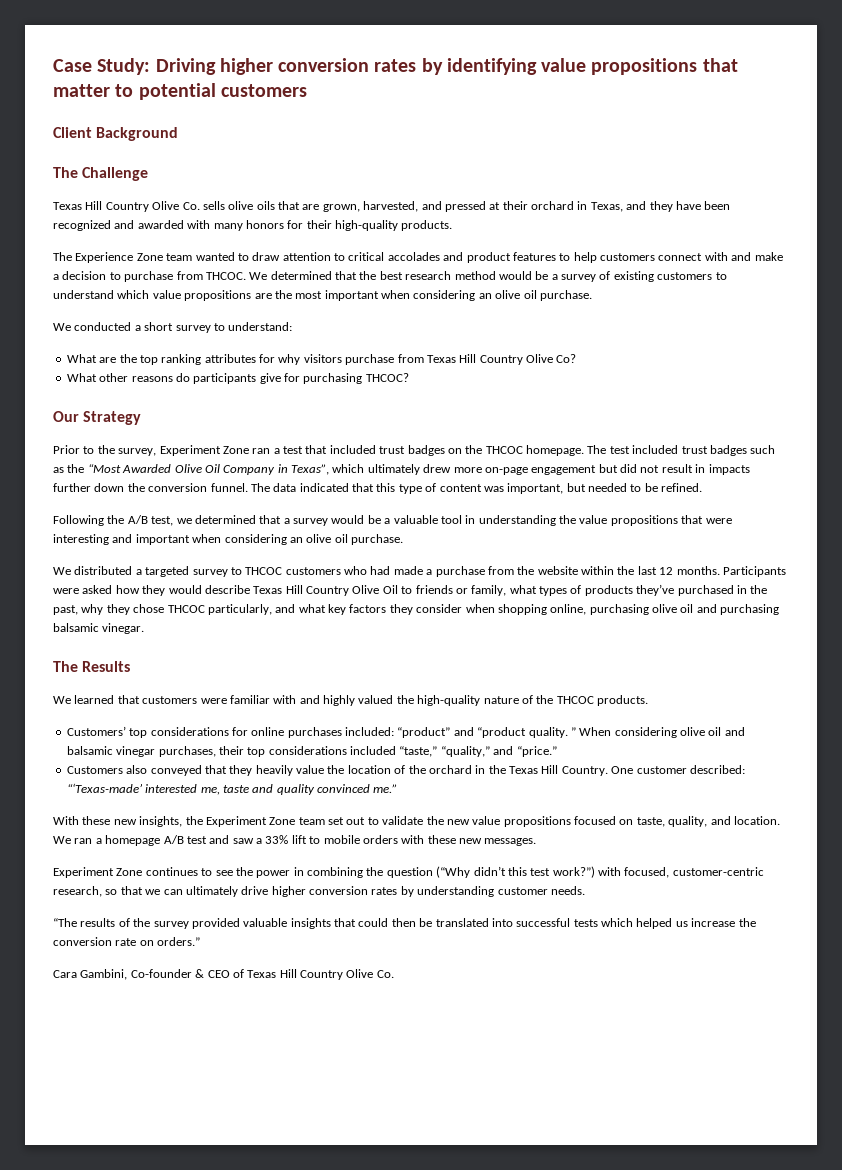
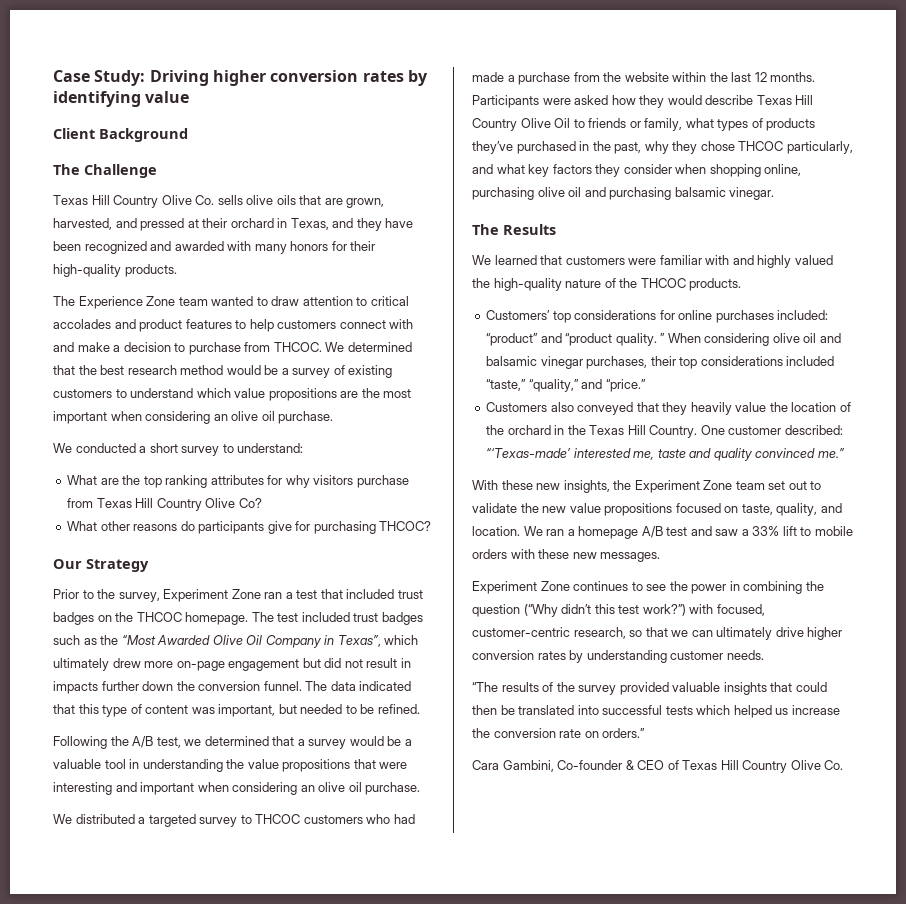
[591,58,738,75] [53,83,307,100] propositions that matter to potential customers -> (190, 97) none

